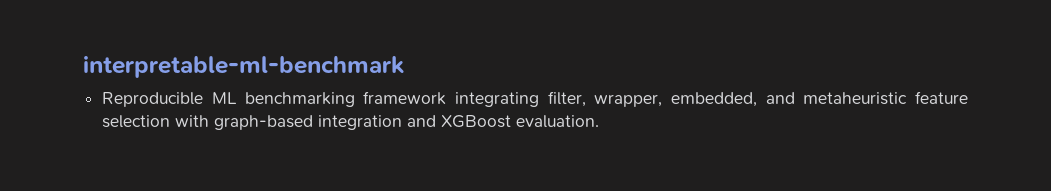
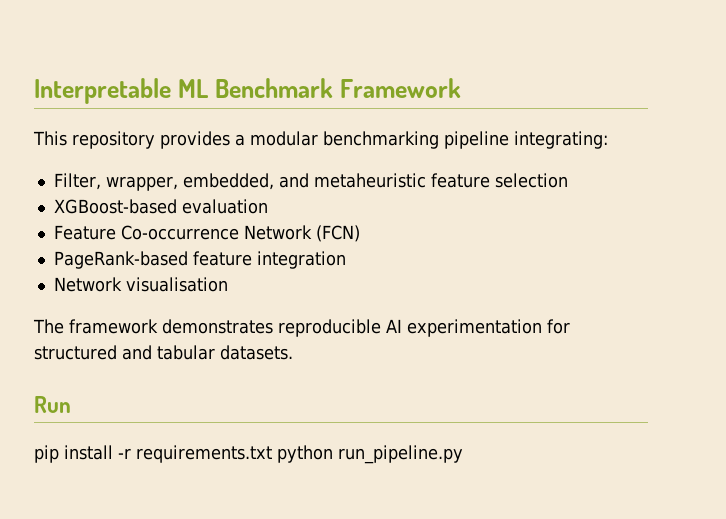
[83,56,404,78] [102,91,586,107] interpretable-ml-benchmark // Reproducible ML benchmarking framework integrating filter, -> [34,78,461,104] [33,131,608,149] [53,173,101,190] Interpretable ML Benchmark Framework // This repository provides a modular benchmarking pipeline integrating: // Filter,
[175,115,600,130] with graph-based integration and XGBoost evaluation. -> [53,199,268,214] [53,225,360,242] [53,251,346,269] [53,277,228,292] [33,319,570,337] [34,345,293,360] [34,396,71,413] [34,445,463,464] // XGBoost-based evaluation // Feature Co-occurrence Network (FCN) // PageRank-based feature integration // Network visualisation // The framework demonstrates reproducible AI experimentation for structured and tabular datasets. // Run // pip install -r requirements.txt python run_pipeline.py

